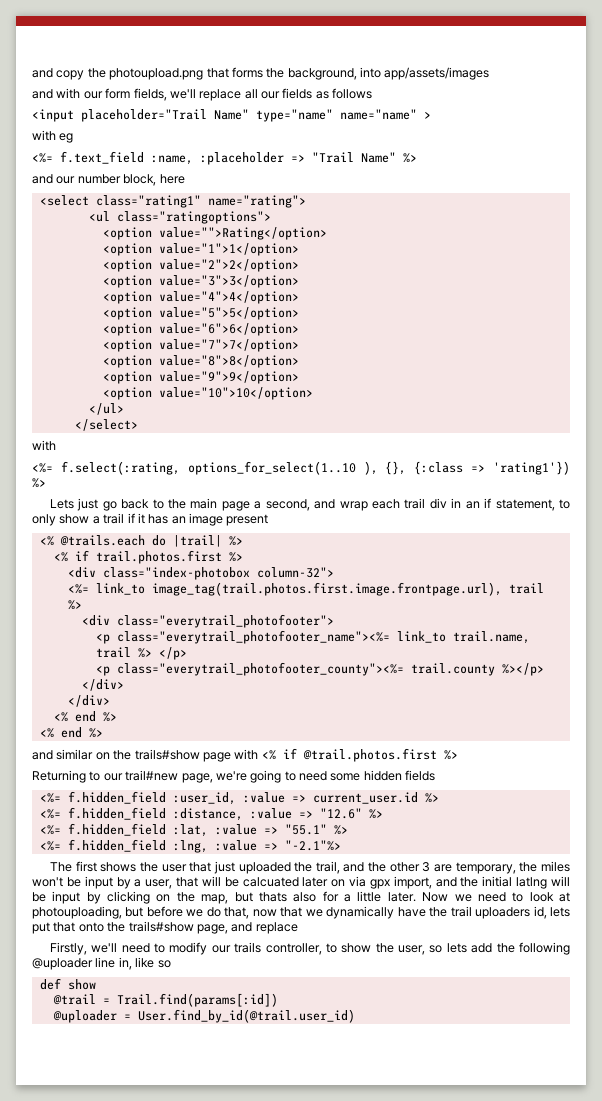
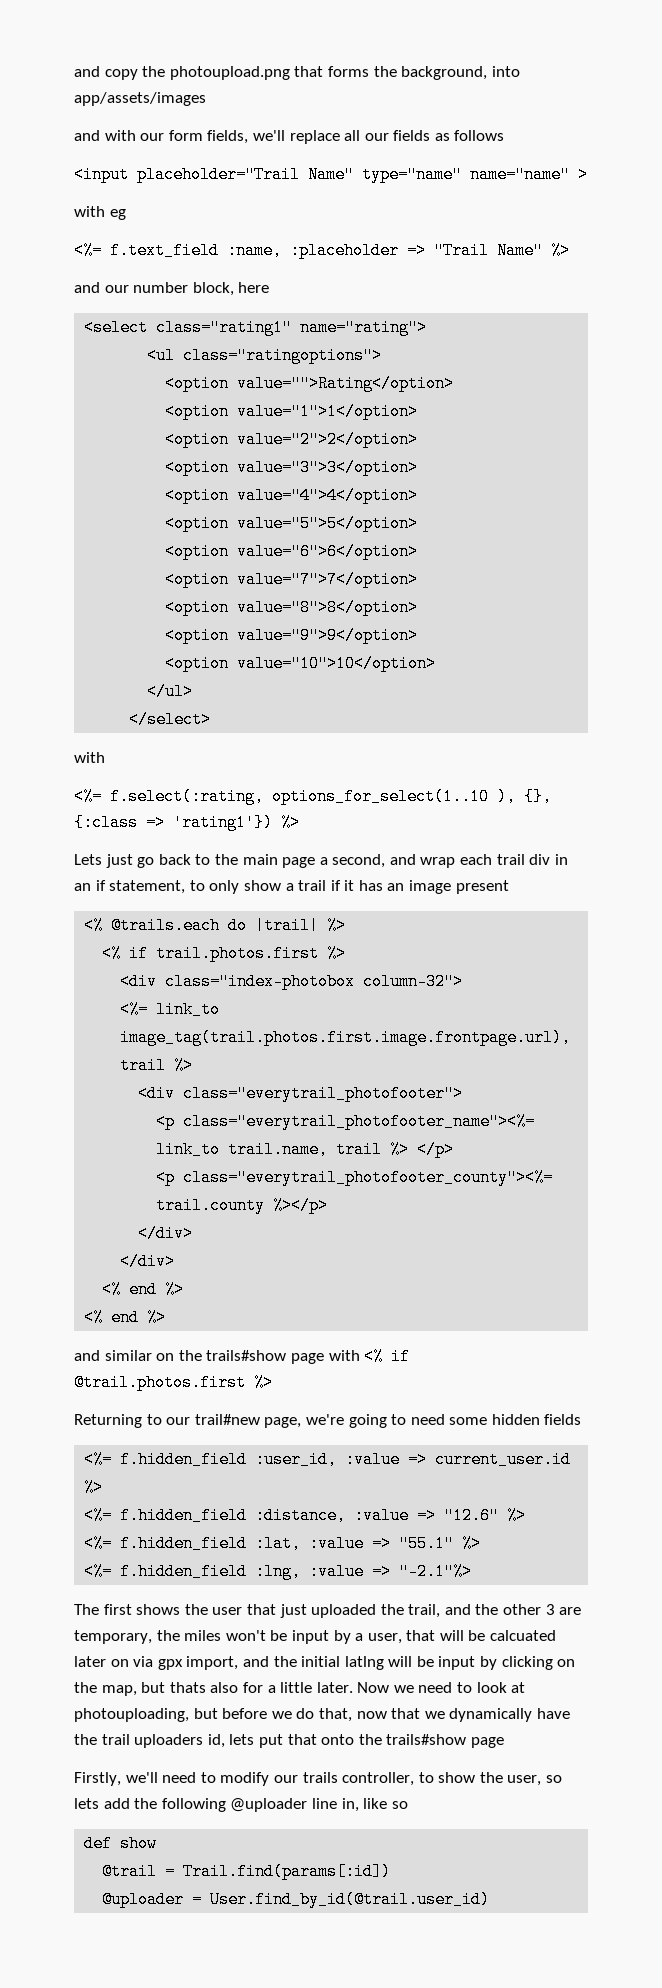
[196,922,298,934] page, and replace -> [470,1737,504,1748] page

